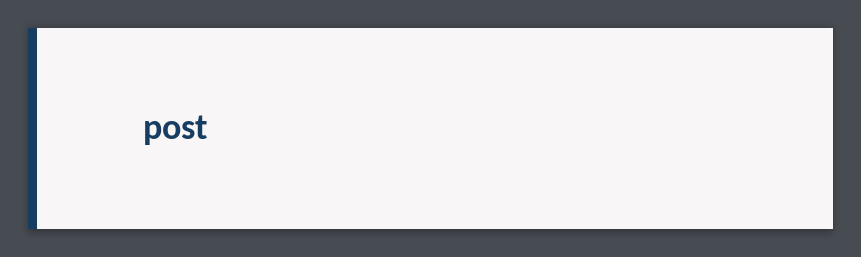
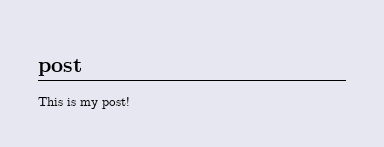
(207, 130) none -> [38,97,130,109] // This is my post!

